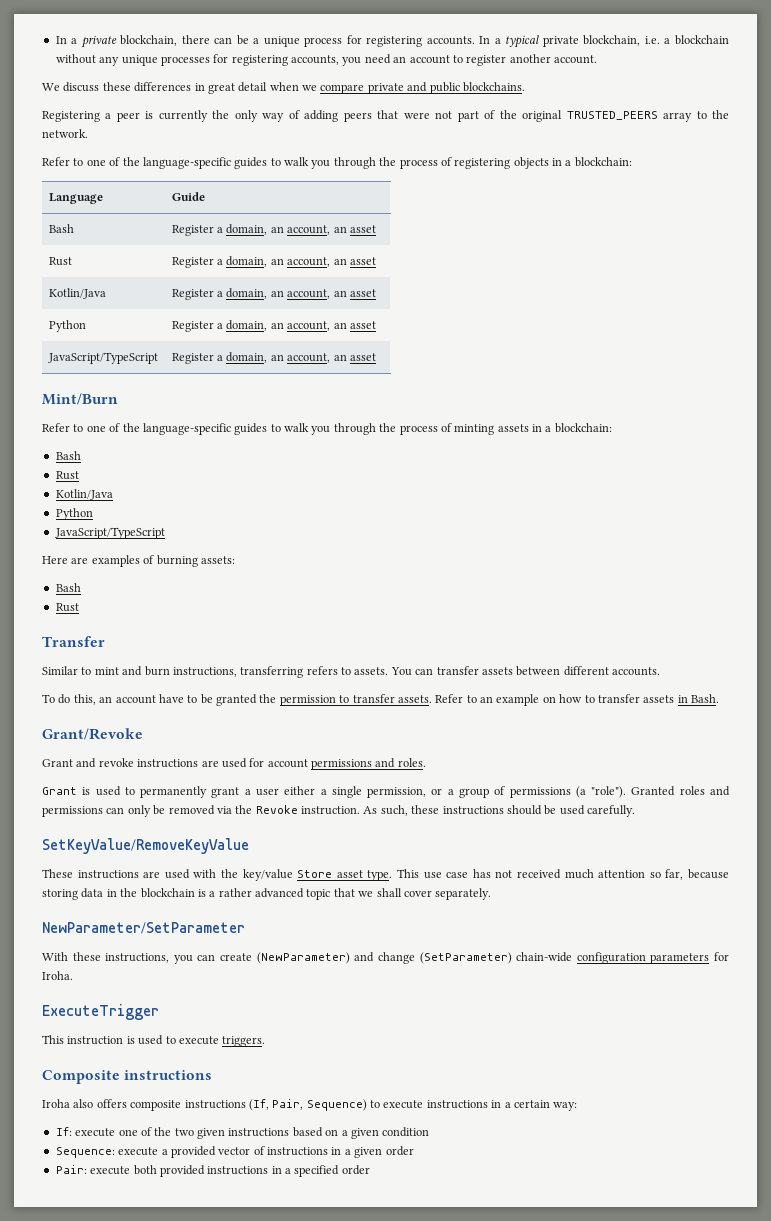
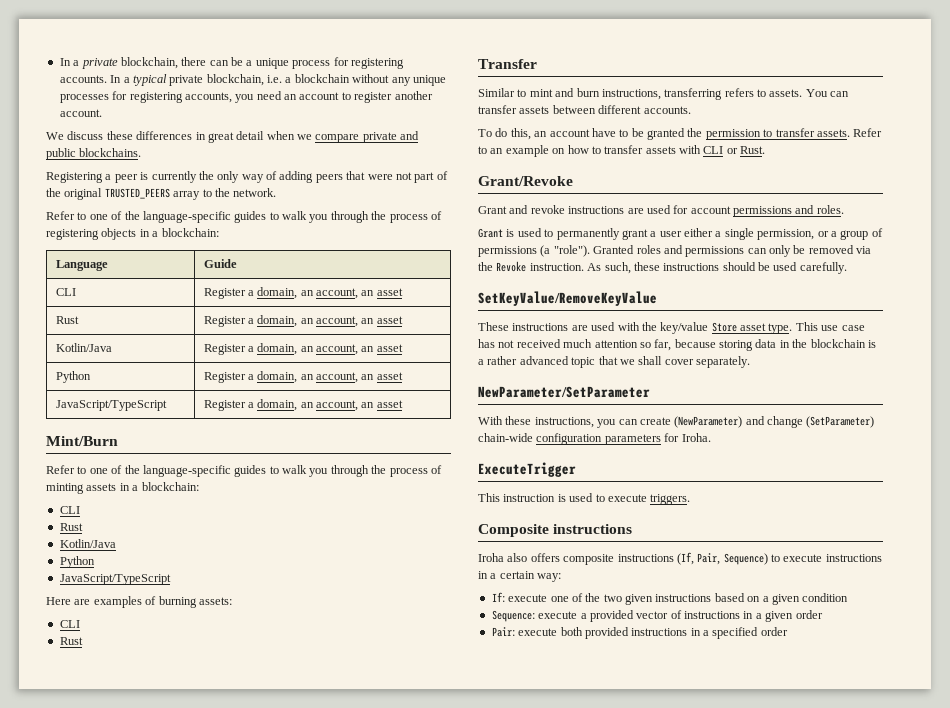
[48,224,74,233] Bash -> [55,288,76,296] CLI
[55,451,81,460] Bash -> [59,506,80,514] CLI
[55,583,81,592] Bash -> [59,620,80,628] CLI
[677,694,719,703] in Bash. -> [679,145,766,154] with CLI or Rust.

